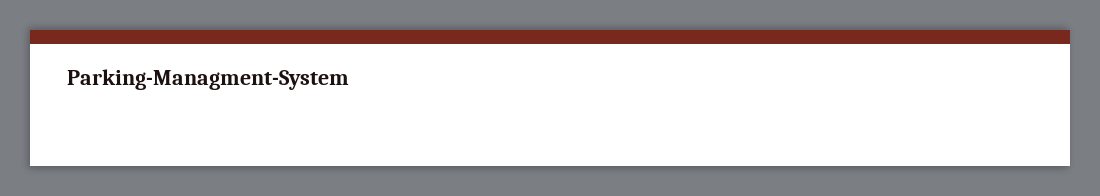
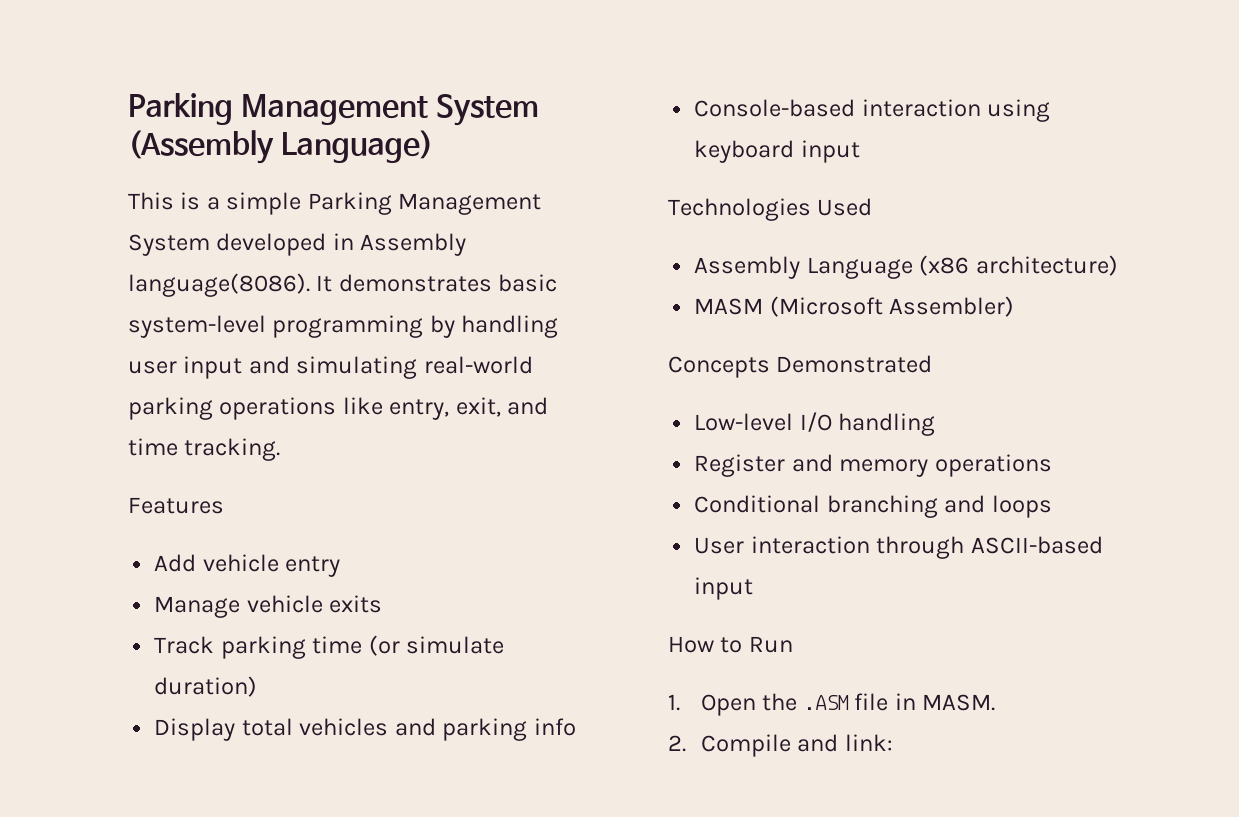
[67,69,349,90] Parking-Managment-System -> [128,93,539,126] [128,130,433,164] [128,192,542,215] [128,233,467,256] [128,273,558,297] [128,315,559,338] [128,356,533,379] [128,397,549,420] [128,438,281,461] [128,497,224,514] [154,554,341,577] [154,595,383,618] [154,635,505,659] [154,676,258,697] [154,718,576,741] [694,99,1051,122] [694,140,860,163] [668,198,873,221] [694,255,1118,279] [694,296,1015,317] [668,355,933,378] [694,412,936,436] [694,454,1052,477] [694,495,1052,518] [694,536,1103,559] [694,577,754,600] [668,636,793,653] [668,693,995,716] [668,734,893,757] Parking Management System (Assembly Language) // This is a simple Parking Management System developed in Assembly language(8086). It demonstrates basic system-level programming by handling user input and simulating real-world parking operations like entry, exit, and time tracking. // Features // Add vehicle entry // Manage vehicle exits // Track parking time (or simulate duration) // Display total vehicles and parking info // Console-based interaction using keyboard input // Technologies Used // Assembly Language (x86 architecture) // MASM (Microsoft Assembler) // Concepts Demonstrated // Low-level I/O handling // Register and memory operations // Conditional branching and loops // User interaction through ASCII-based input // How to Run // 1. Open the .ASM file in MASM. // 2. Compile and link:

